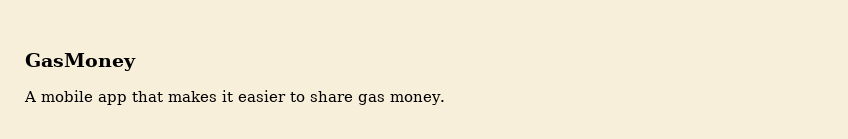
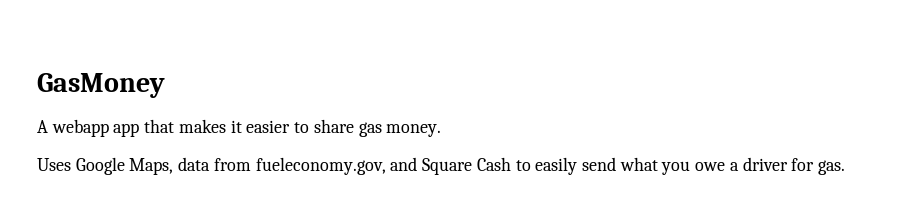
[41,90,93,102] mobile -> [51,119,109,137] webapp
(445, 99) none -> [37,157,846,175] // Uses Google Maps, data from fueleconomy.gov, and Square Cash to easily send what you owe a driver for gas.

